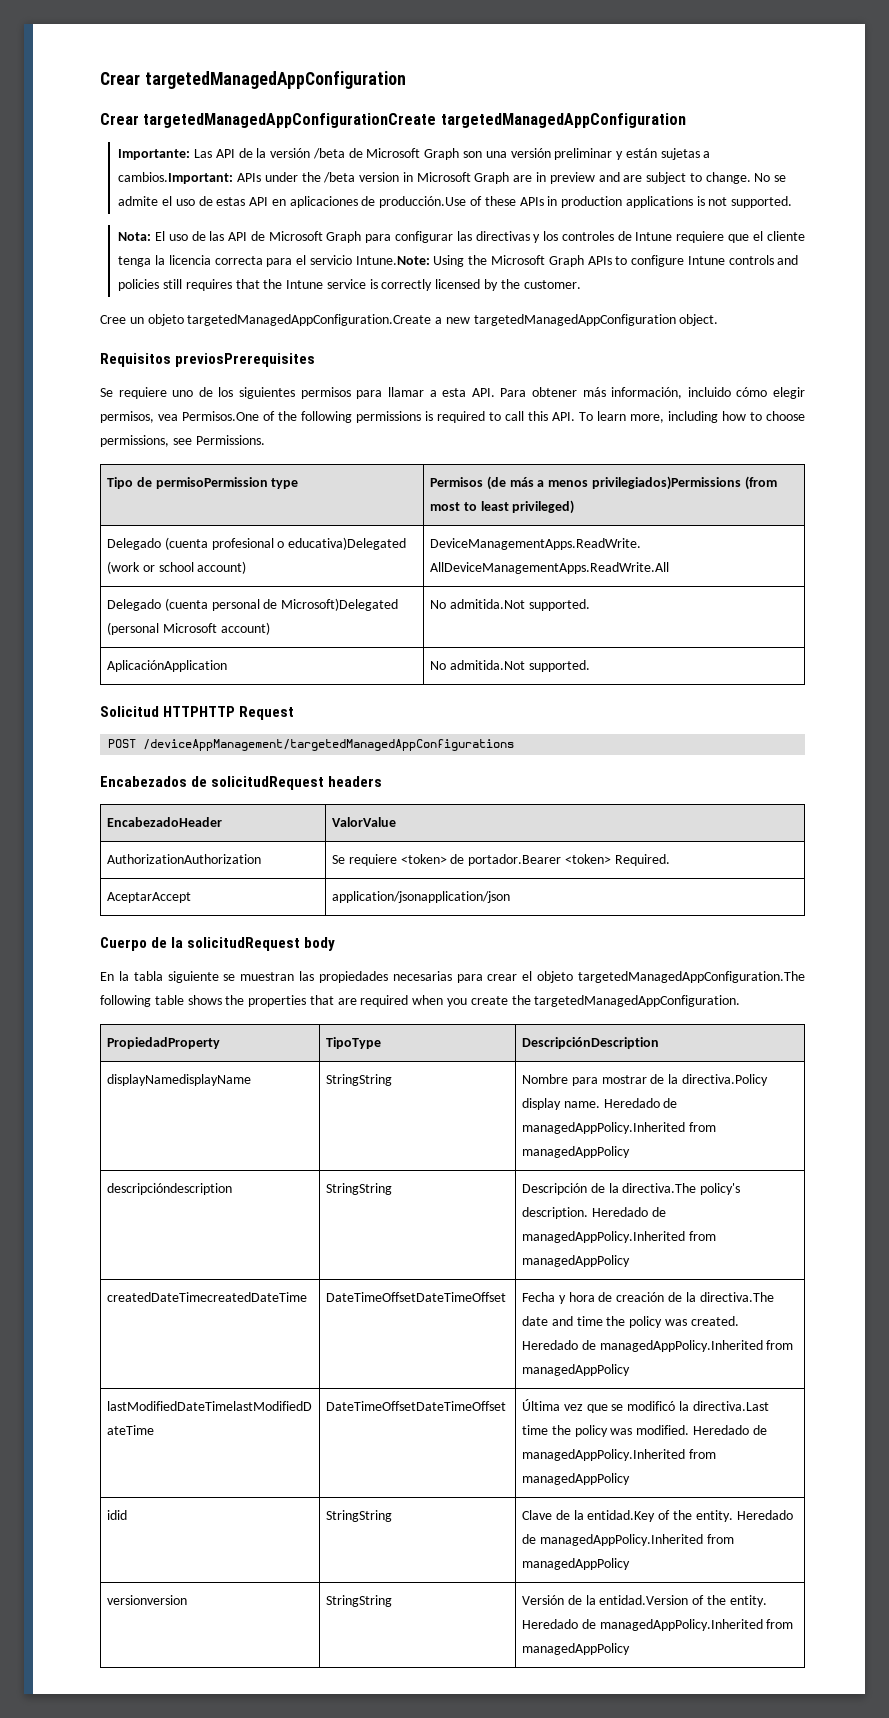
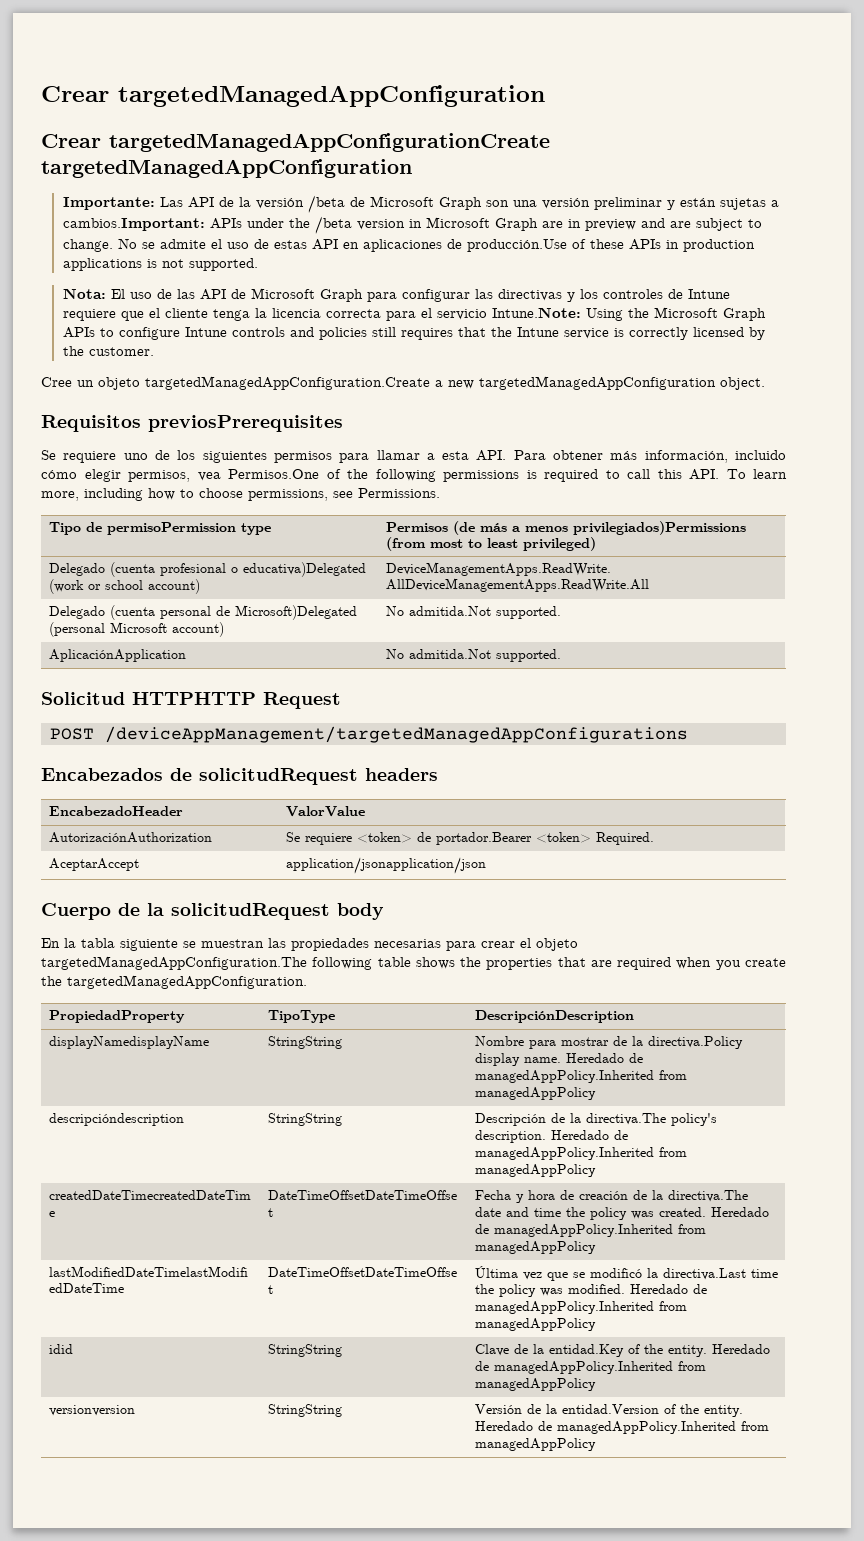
[107,854,262,864] AuthorizationAuthorization -> [48,832,212,843] AutorizaciónAuthorization

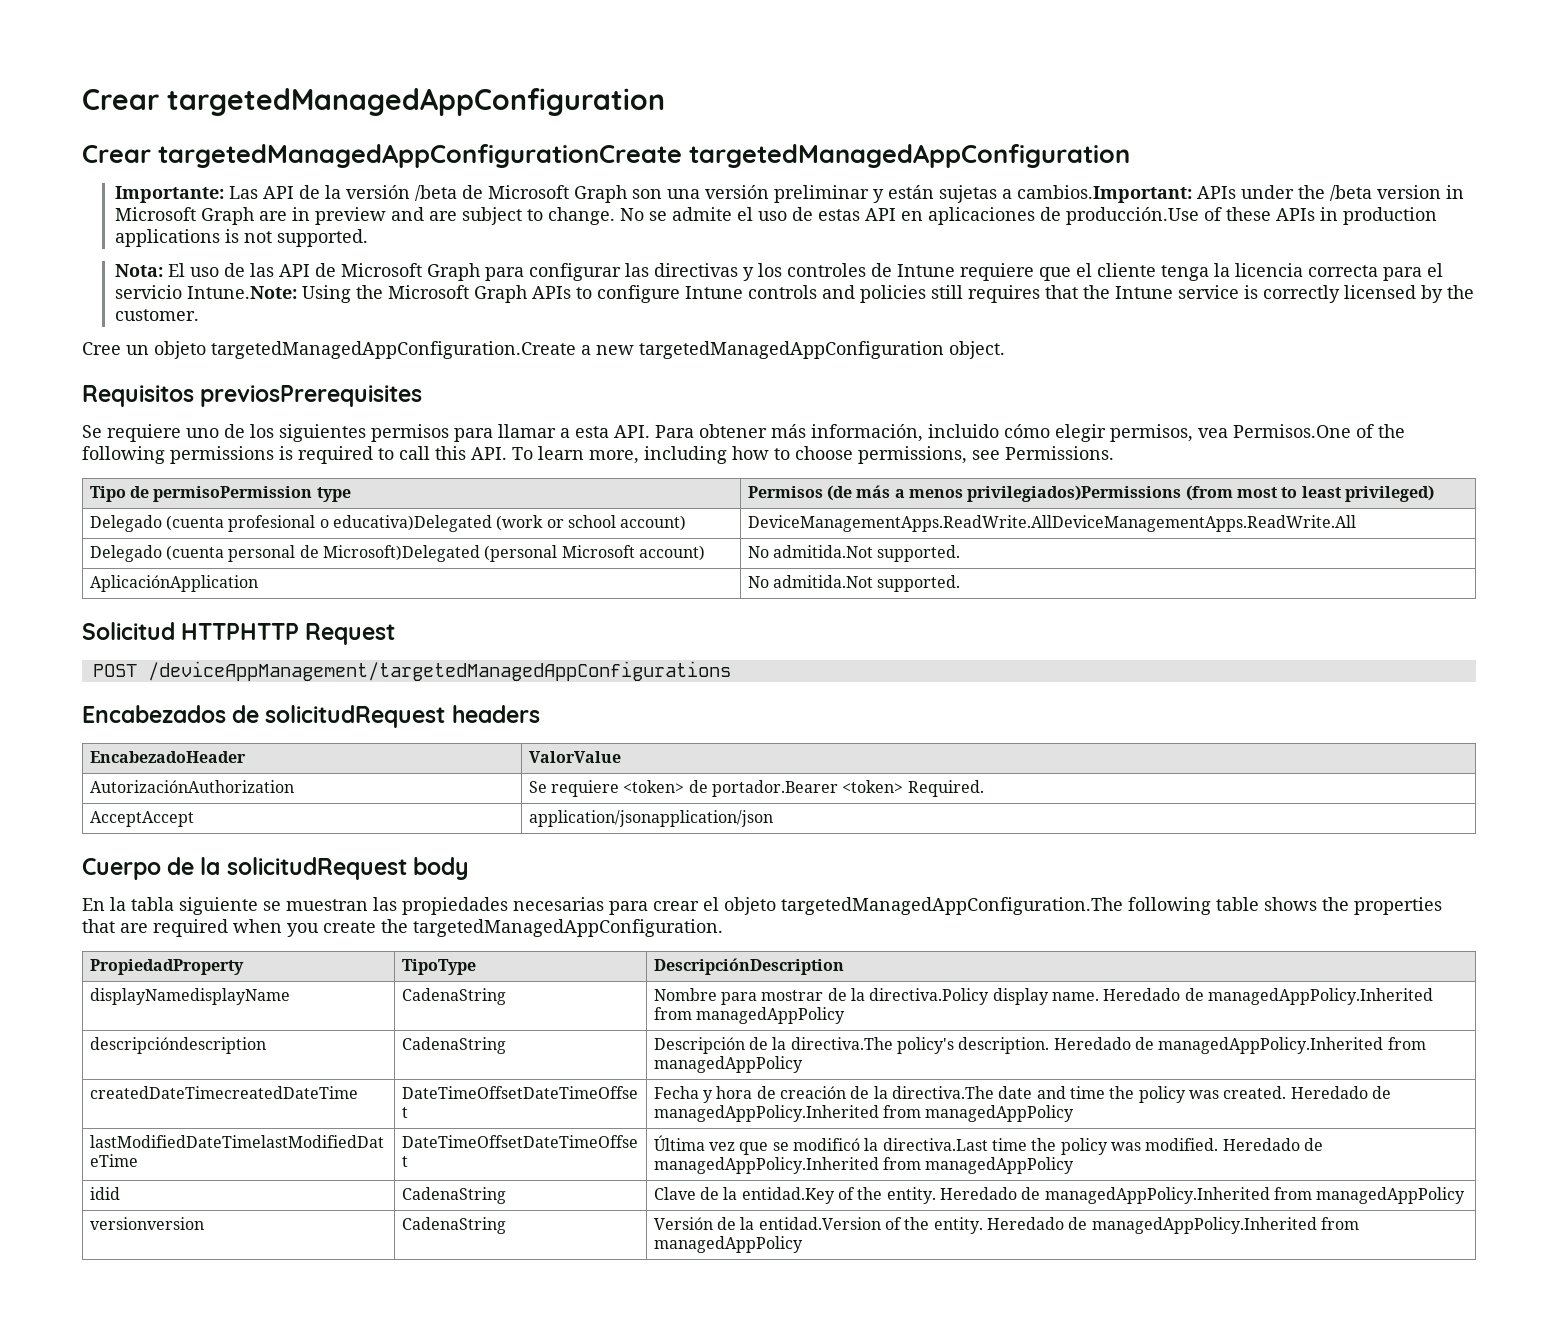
[48,858,139,871] AceptarAccept -> [89,811,194,827] AcceptAccept
[267,1036,342,1049] StringString -> [401,988,506,1005] CadenaString
[267,1113,342,1126] StringString -> [401,1037,506,1054] CadenaString
[267,1344,342,1357] StringString -> [401,1187,506,1204] CadenaString
[267,1404,342,1417] StringString -> [401,1217,506,1234] CadenaString

